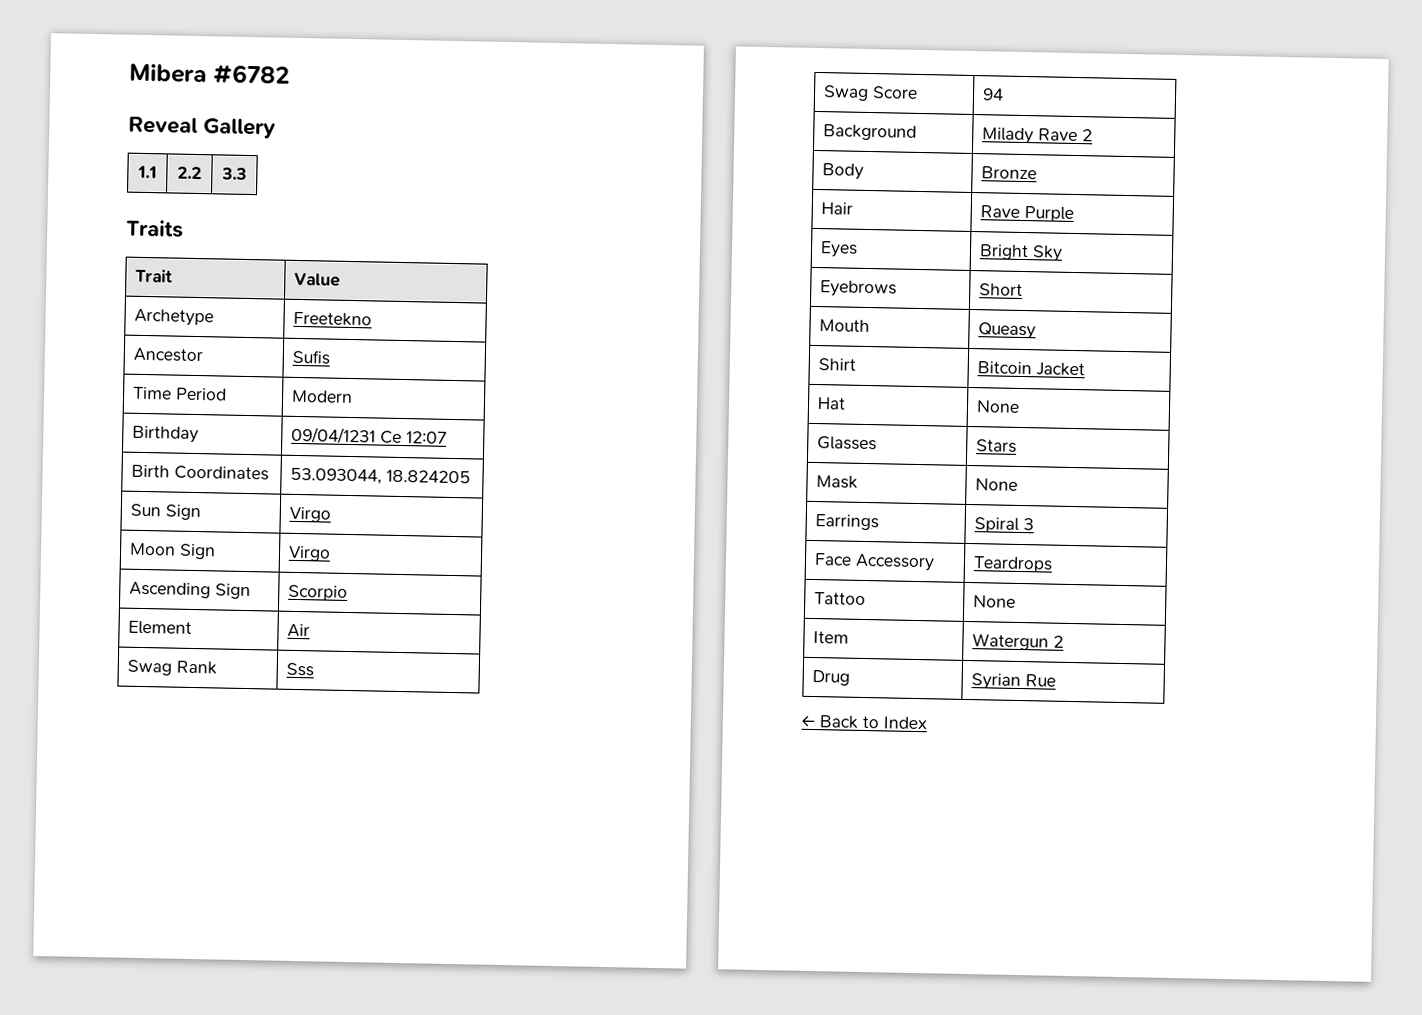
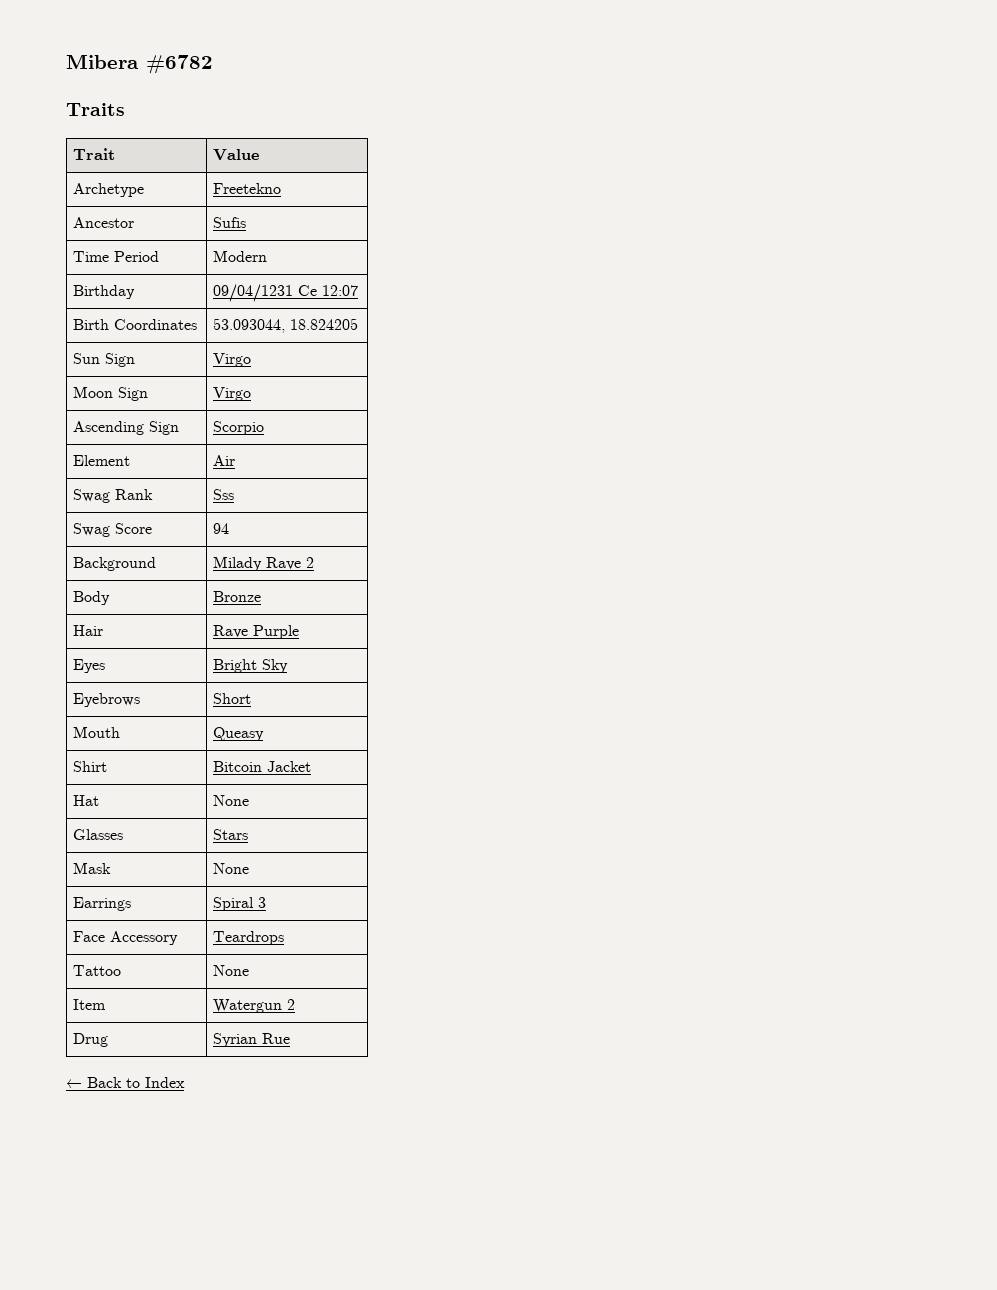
[128,116,276,139] [137,165,157,179] [177,166,202,180] [221,167,247,180] // Reveal Gallery // 1.1 | 2.2 | 3.3 -> (213, 64) none

